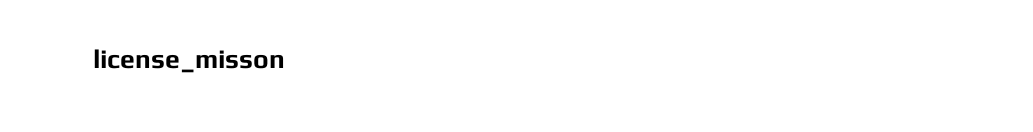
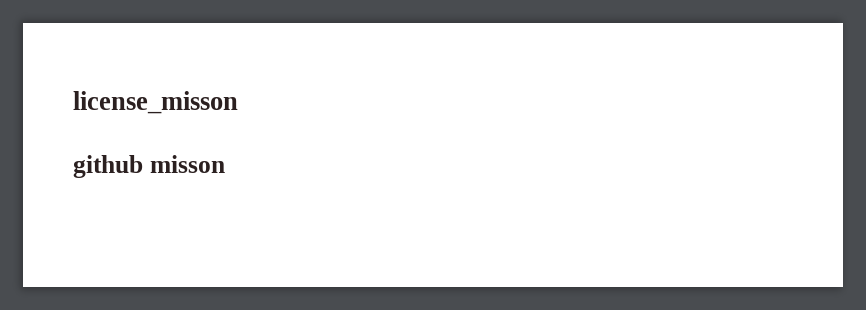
(285, 61) none -> [73,155,225,178] // github misson

